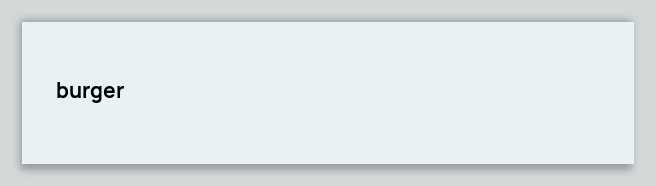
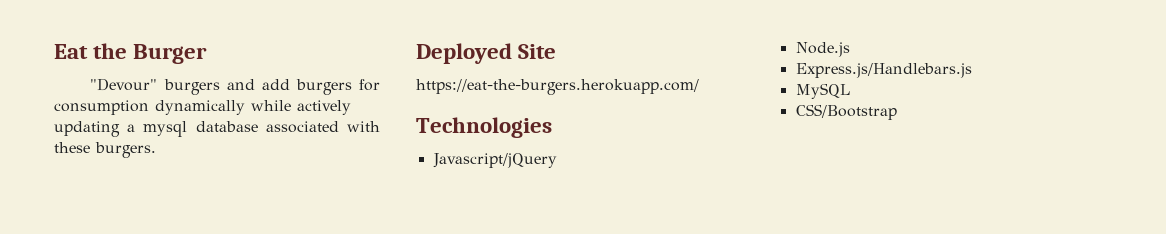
[56,82,124,103] burger -> [54,43,208,64] [90,78,380,95] [54,100,351,115] [54,121,380,137] [54,142,156,158] [416,43,557,64] [416,79,699,95] [416,117,552,138] [432,153,557,168] [795,42,850,57] [795,63,972,78] [795,83,850,99] [795,104,897,120] Eat the Burger // "Devour" burgers and add burgers for consumption dynamically while actively updating a mysql database associated with these burgers. // Deployed Site // https://eat-the-burgers.herokuapp.com/ // Technologies // Javascript/jQuery // Node.js // Express.js/Handlebars.js // MySQL // CSS/Bootstrap

